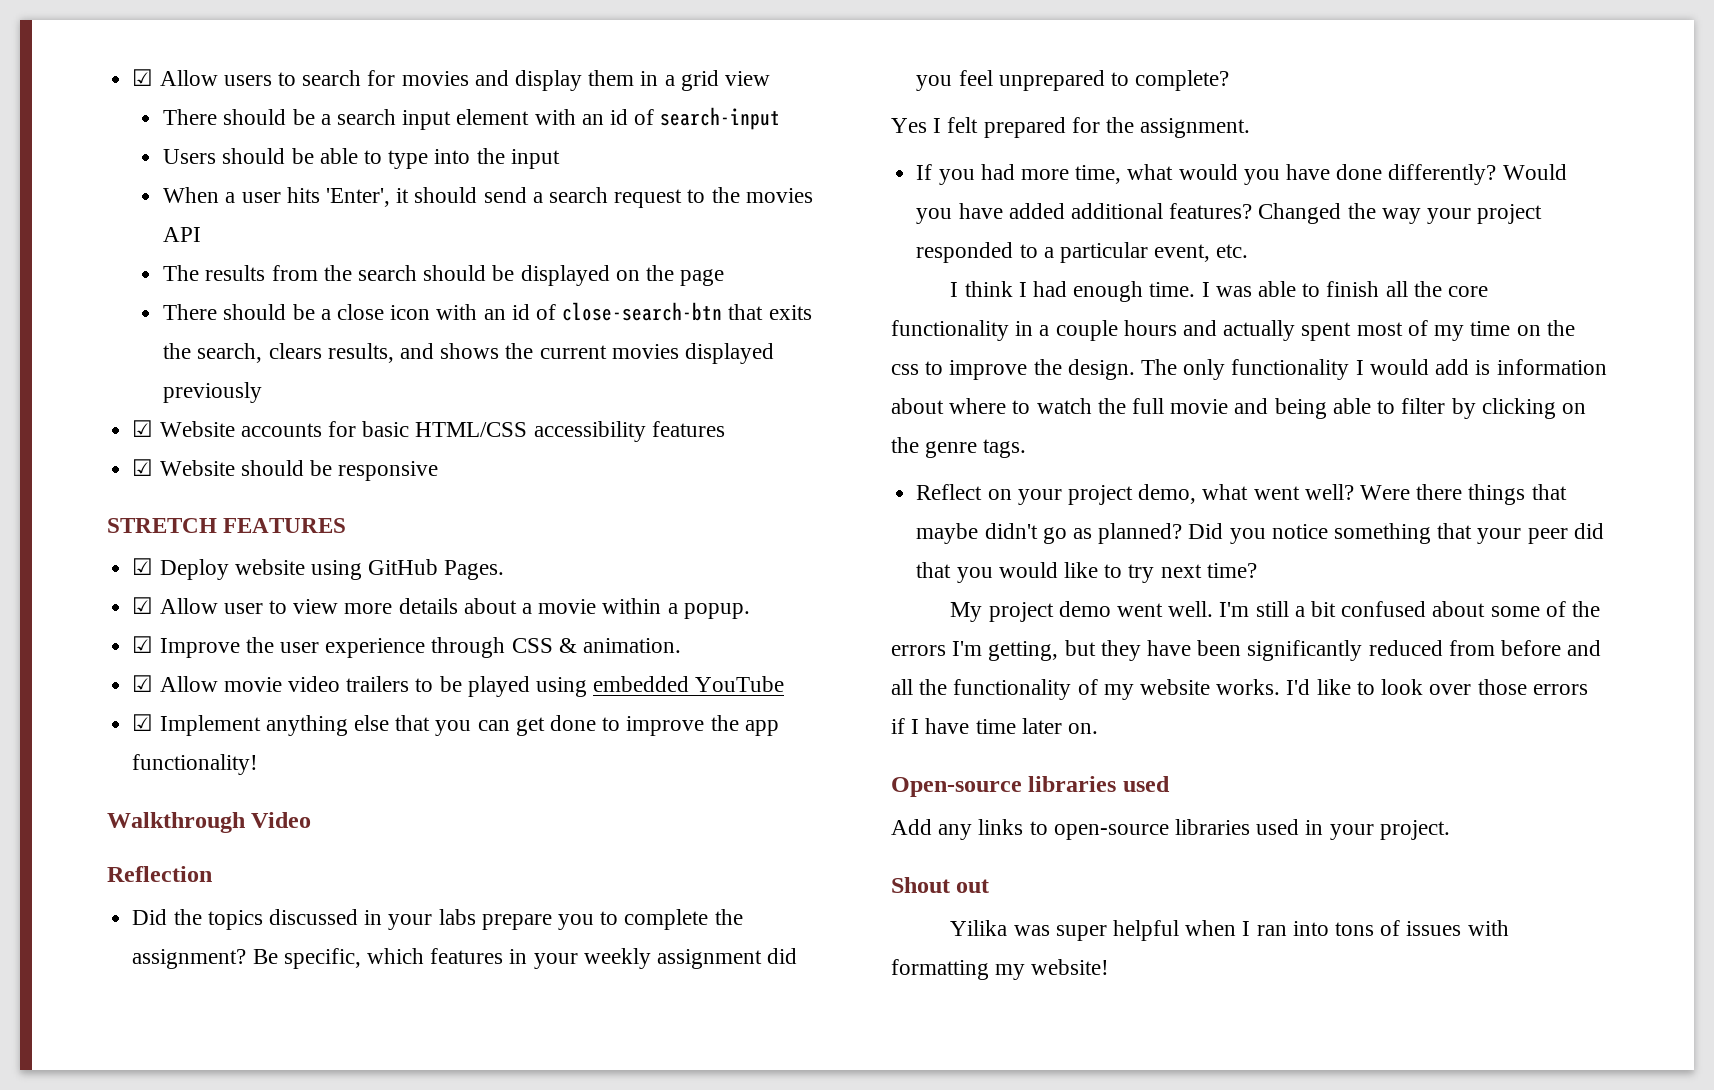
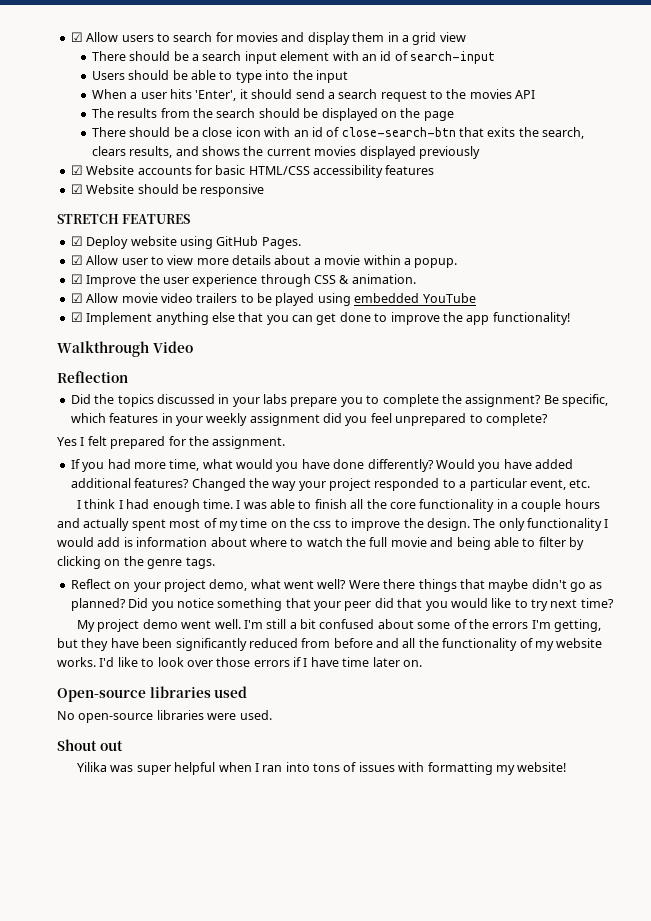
[891,819,1450,840] Add any links to open-source libraries used in your project. -> [57,710,272,723] No open-source libraries were used.

